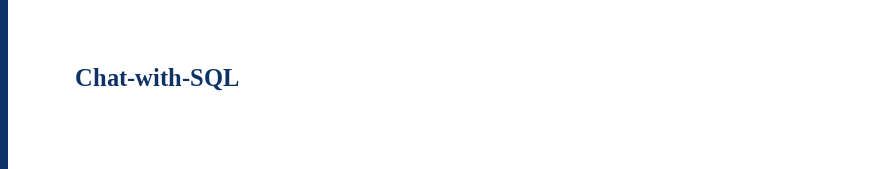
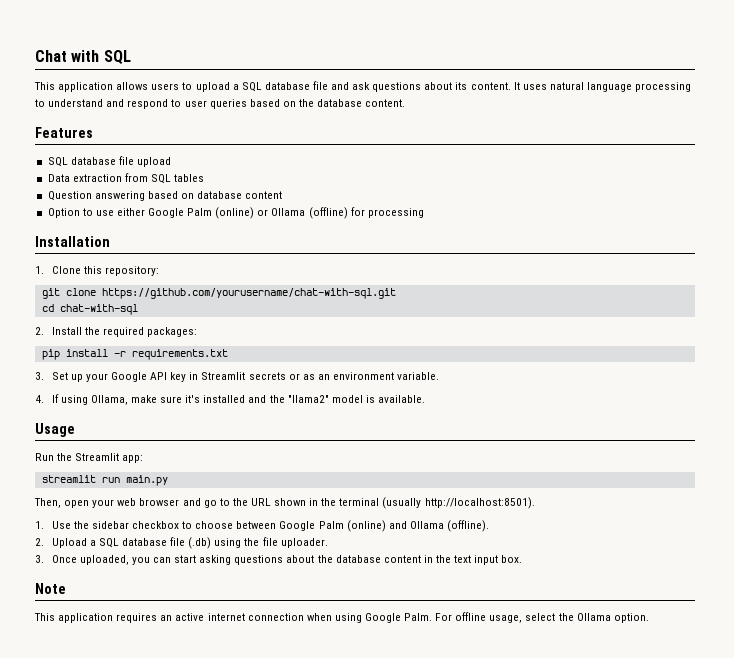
[75,68,239,91] Chat-with-SQL -> [35,50,131,64] [34,81,692,92] [35,99,406,109] [35,127,93,138] [47,156,171,167] [47,173,205,184] [47,191,283,201] [47,207,424,219] [35,236,110,247] [35,266,159,276] [41,288,396,299] [41,304,138,315] [35,327,198,337] [41,349,228,360] [35,372,440,382] [35,394,425,405] [35,423,75,437] [35,453,144,463] [41,475,168,486] [34,497,535,509] [35,520,489,532] [35,537,328,549] [35,555,523,565] [35,583,66,594] [34,612,649,623] Chat with SQL // This application allows users to upload a SQL database file and ask questions about its content. It uses natural language processing to understand and respond to user queries based on the database content. // Features // SQL database file upload // Data extraction from SQL tables // Question answering based on database content // Option to use either Google Palm (online) or Ollama (offline) for processing // Installation // 1. Clone this repository: // git clone https://github.com/yourusername/chat-with-sql.git // cd chat-with-sql // 2. Install the required packages: // pip install -r requirements.txt // 3. Set up your Google API key in Streamlit secrets or as an environment variable. // 4. If using Ollama, make sure it's installed and the "llama2" model is available. // Usage // Run the Streamlit app: // streamlit run main.py // Then, open your web browser and go to the URL shown in the terminal (usually http://localhost:8501). // 1. Use the sidebar checkbox to choose between Google Palm (online) and Ollama (offline). // 2. Upload a SQL database file (.db) using the file uploader. // 3. Once uploaded, you can start asking questions about the database content in the text input box. // Note // This application requires an active internet connection when using Google Palm. For offline usage, select the Ollama option.

